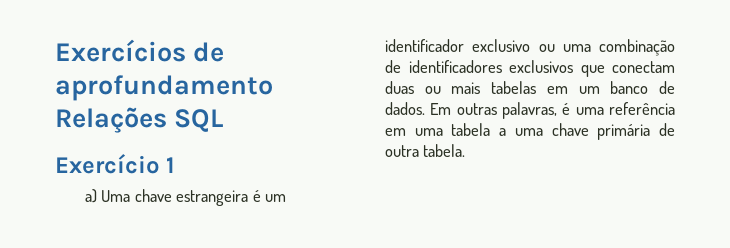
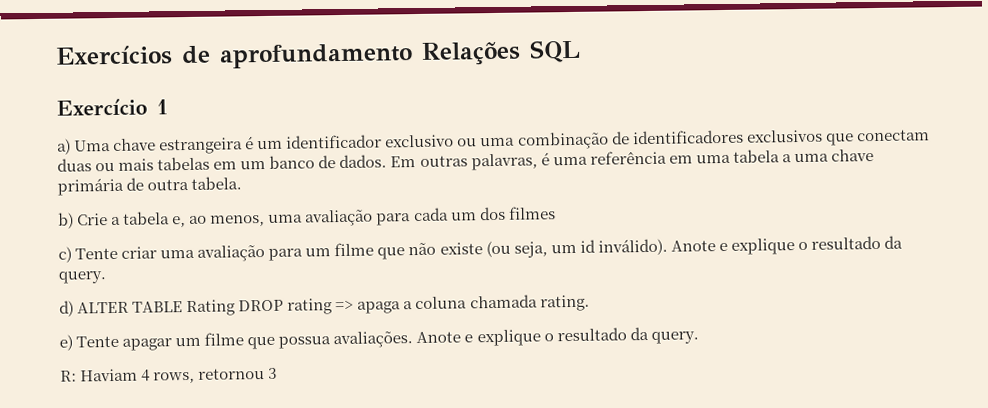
(466, 150) none -> [58,206,556,229] [58,235,904,263] [58,271,107,284] [59,294,590,317] [59,326,699,351] [60,367,278,384] // b) Crie a tabela e, ao menos, uma avaliação para cada um dos filmes // c) Tente criar uma avaliação para um filme que não existe (ou seja, um id inválido). Anote e explique o resultado da query. // d) ALTER TABLE Rating DROP rating => apaga a coluna chamada rating. // e) Tente apagar um filme que possua avaliações. Anote e explique o resultado da query. // R: Haviam 4 rows, retornou 3

